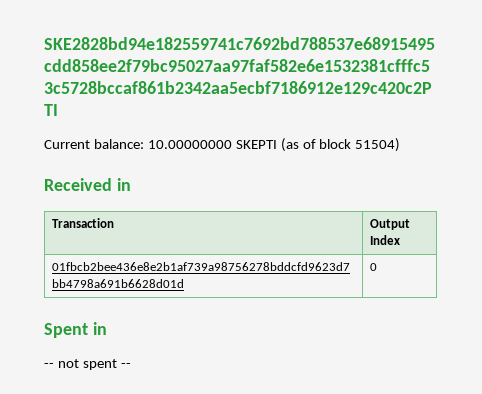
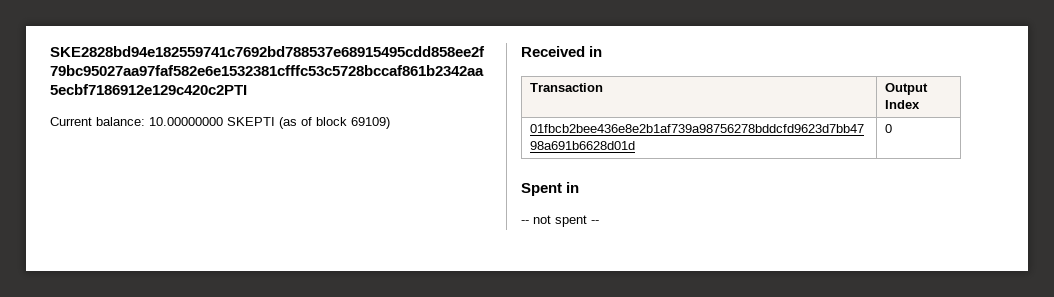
[355,138,401,152] 51504) -> [351,117,390,129] 69109)

